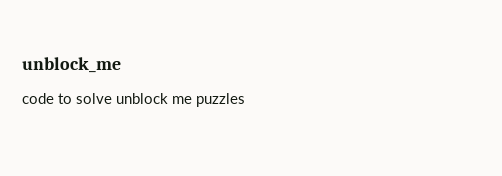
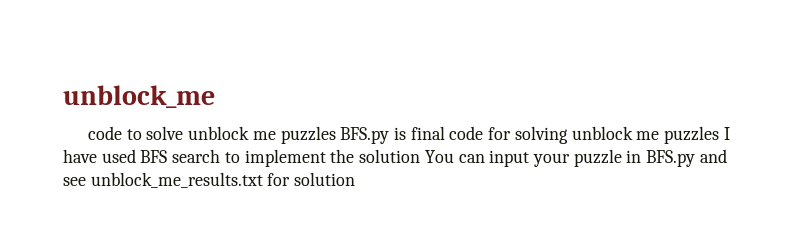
(245, 100) none -> [340,126,730,144] [63,149,727,167] [63,172,356,188] BFS.py is final code for solving unblock me puzzles I have used BFS search to implement the solution You can input your puzzle in BFS.py and see unblock_me_results.txt for solution

